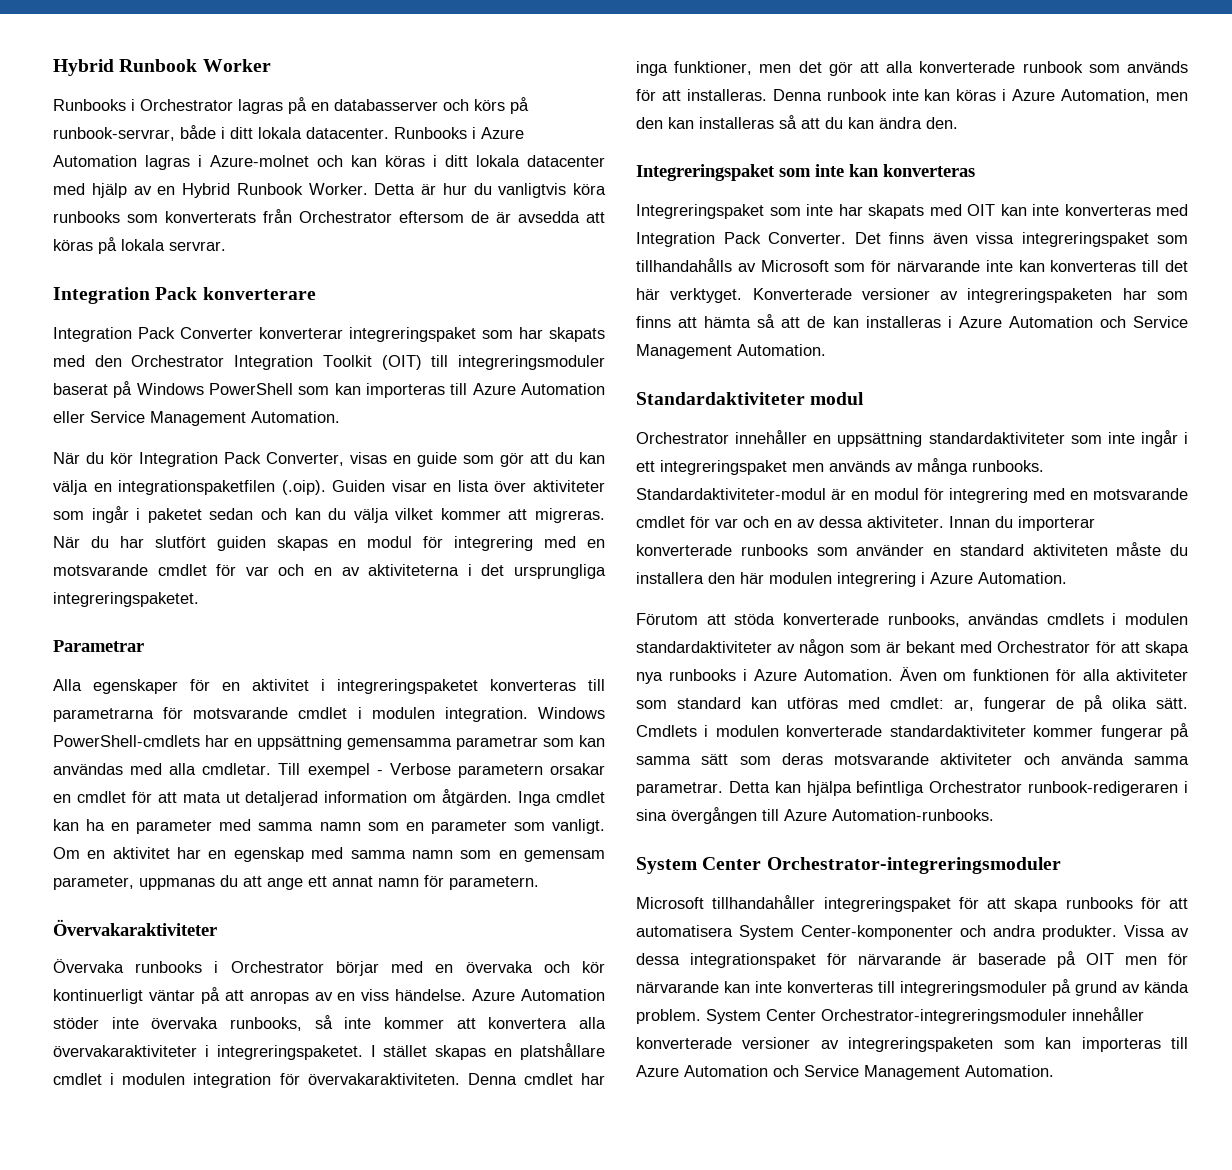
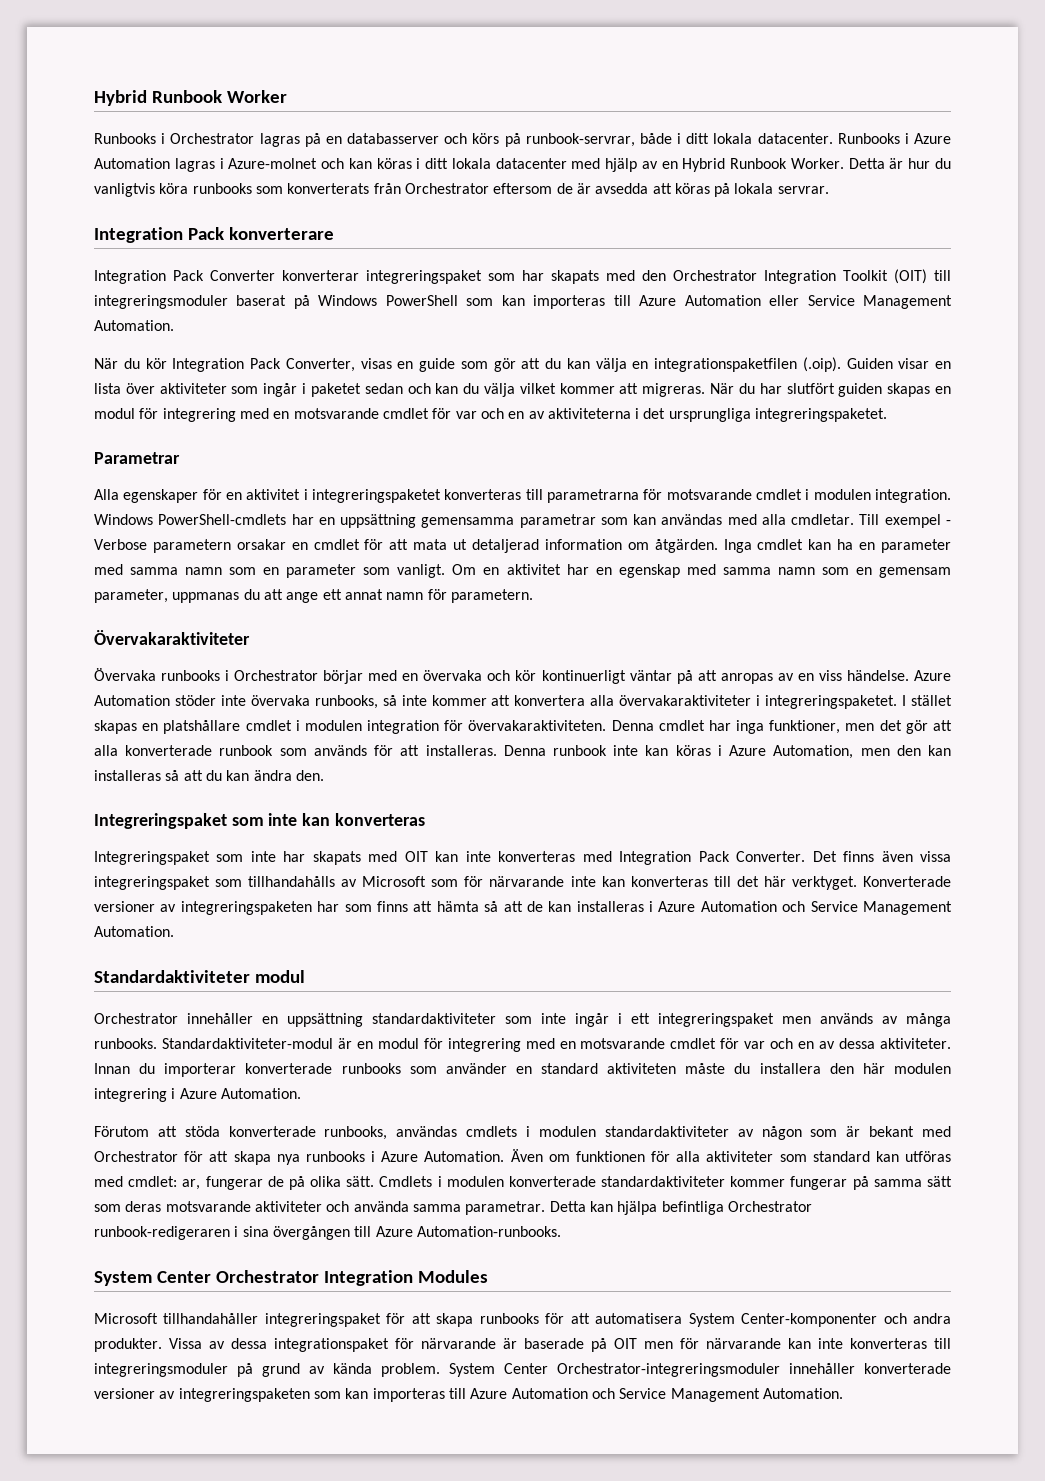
[766,857,1061,874] Orchestrator-integreringsmoduler -> [215,1270,488,1286] Orchestrator Integration Modules

